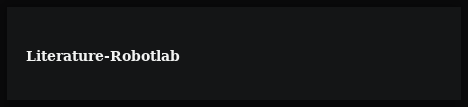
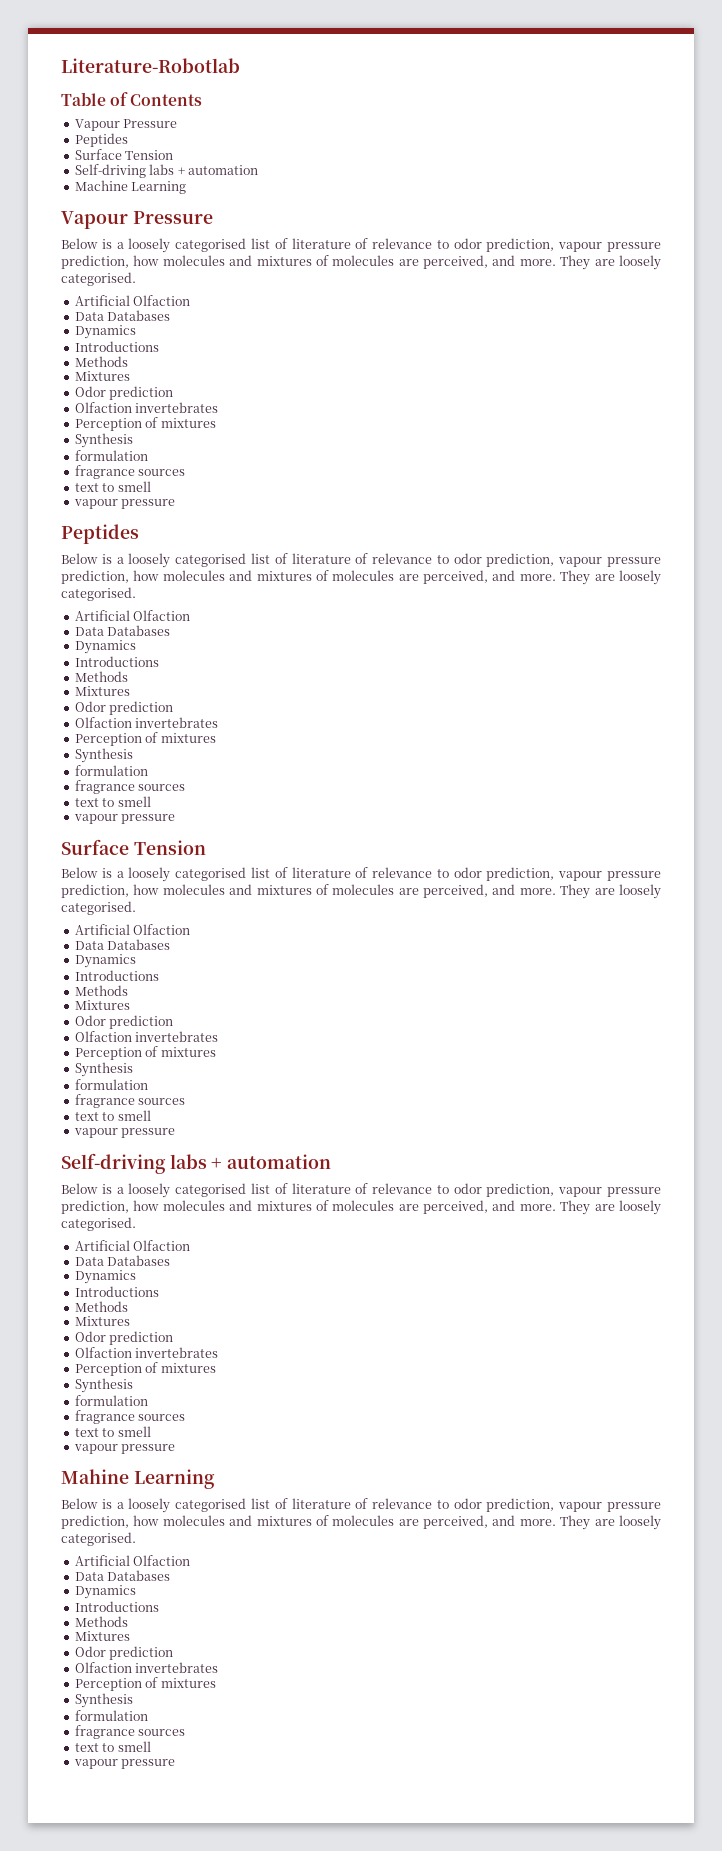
(180, 55) none -> [61,92,203,106] [74,119,178,131] [74,133,128,147] [74,149,174,160] [74,164,258,178] [74,180,187,194] [61,211,213,229] [61,238,661,253] [61,255,661,270] [61,272,136,286] [74,295,191,306] [74,310,171,321] [74,325,136,339] [74,341,159,352] [74,356,128,367] [74,371,130,381] [74,386,174,400] [74,402,219,413] [74,417,216,431] [74,433,133,448] [74,450,148,461] [74,465,186,479] [74,481,151,492] [73,499,176,509] [61,524,139,544] [61,553,661,568] [61,570,661,585] [61,587,136,601] [74,610,191,621] [74,625,171,636] [74,640,136,654] [74,656,159,667] [74,671,128,682] [74,686,130,696] [74,701,174,715] [74,717,219,728] [74,732,216,746] [74,748,133,763] [74,765,148,776] [74,780,186,794] [74,796,151,807] [73,814,176,824] [61,839,206,855] [61,867,661,882] [61,884,661,899] [61,901,136,915] [74,924,191,935] [74,939,171,950] [74,954,136,968] [74,970,159,981] [74,985,128,996] [74,1000,130,1010] [74,1015,174,1029] [74,1031,219,1042] [74,1046,216,1060] [74,1062,133,1077] [74,1079,148,1090] [74,1094,186,1108] [74,1110,151,1121] [73,1128,176,1138] [61,1153,332,1174] [61,1183,661,1198] [61,1200,661,1215] [61,1217,136,1231] [74,1240,191,1251] [74,1255,171,1266] [74,1270,136,1284] [74,1286,159,1297] [74,1301,128,1312] [74,1316,130,1326] [74,1331,174,1345] [74,1347,219,1358] [74,1362,216,1376] [74,1378,133,1393] [74,1395,148,1406] [74,1410,186,1424] [74,1426,151,1437] [73,1444,176,1454] [61,1469,215,1489] [61,1498,661,1513] [61,1515,661,1530] [61,1532,136,1546] [74,1555,191,1566] [74,1570,171,1581] [74,1585,136,1599] [74,1601,159,1612] [74,1616,128,1627] [74,1631,130,1641] [74,1646,174,1660] [74,1662,219,1673] [74,1677,216,1691] [74,1693,133,1708] [74,1710,148,1721] [74,1725,186,1739] [74,1741,151,1752] [73,1759,176,1769] // Table of Contents // Vapour Pressure // Peptides // Surface Tension // Self-driving labs + automation // Machine Learning // Vapour Pressure // Below is a loosely categorised list of literature of relevance to odor prediction, vapour pressure prediction, how molecules and mixtures of molecules are perceived, and more. They are loosely categorised. // Artificial Olfaction // Data Databases // Dynamics // Introductions // Methods // Mixtures // Odor prediction // Olfaction invertebrates // Perception of mixtures // Synthesis // formulation // fragrance sources // text to smell // vapour pressure // Peptides // Below is a loosely categorised list of literature of relevance to odor prediction, vapour pressure prediction, how molecules and mixtures of molecules are perceived, and more. They are loosely categorised. // Artificial Olfaction // Data Databases // Dynamics // Introductions // Methods // Mixtures // Odor prediction // Olfaction invertebrates // Perception of mixtures // Synthesis // formulation // fragrance sources // text to smell // vapour pressure // Surface Tension // Below is a loosely categorised list of literature of relevance to odor prediction, vapour pressure prediction, how molecules and mixtures of molecules are perceived, and more. They are loosely categorised. // Artificial Olfaction // Data Databases // Dynamics // Introductions // Methods // Mixtures // Odor prediction // Olfaction invertebrates // Perception of mixtures // Synthesis // formulation // fragrance sources // text to smell // vapour pressure // Self-driving labs + automation // Below is a loosely categorised list of literature of relevance to odor prediction, vapour pressure prediction, how molecules and mixtures of molecules are perceived, and more. They are loosely categorised. // Artificial Olfaction // Data Databases // Dynamics // Introductions // Methods // Mixtures // Odor prediction // Olfaction invertebrates // Perception of mixtures // Synthesis // formulation // fragrance sources // text to smell // vapour pressure // Mahine Learning // Below is a loosely categorised list of literature of relevance to odor prediction, vapour pressure prediction, how molecules and mixtures of molecules are perceived, and more. They are loosely categorised. // Artificial Olfaction // Data Databases // Dynamics // Introductions // Methods // Mixtures // Odor prediction // Olfaction invertebrates // Perception of mixtures // Synthesis // formulation // fragrance sources // text to smell // vapour pressure

